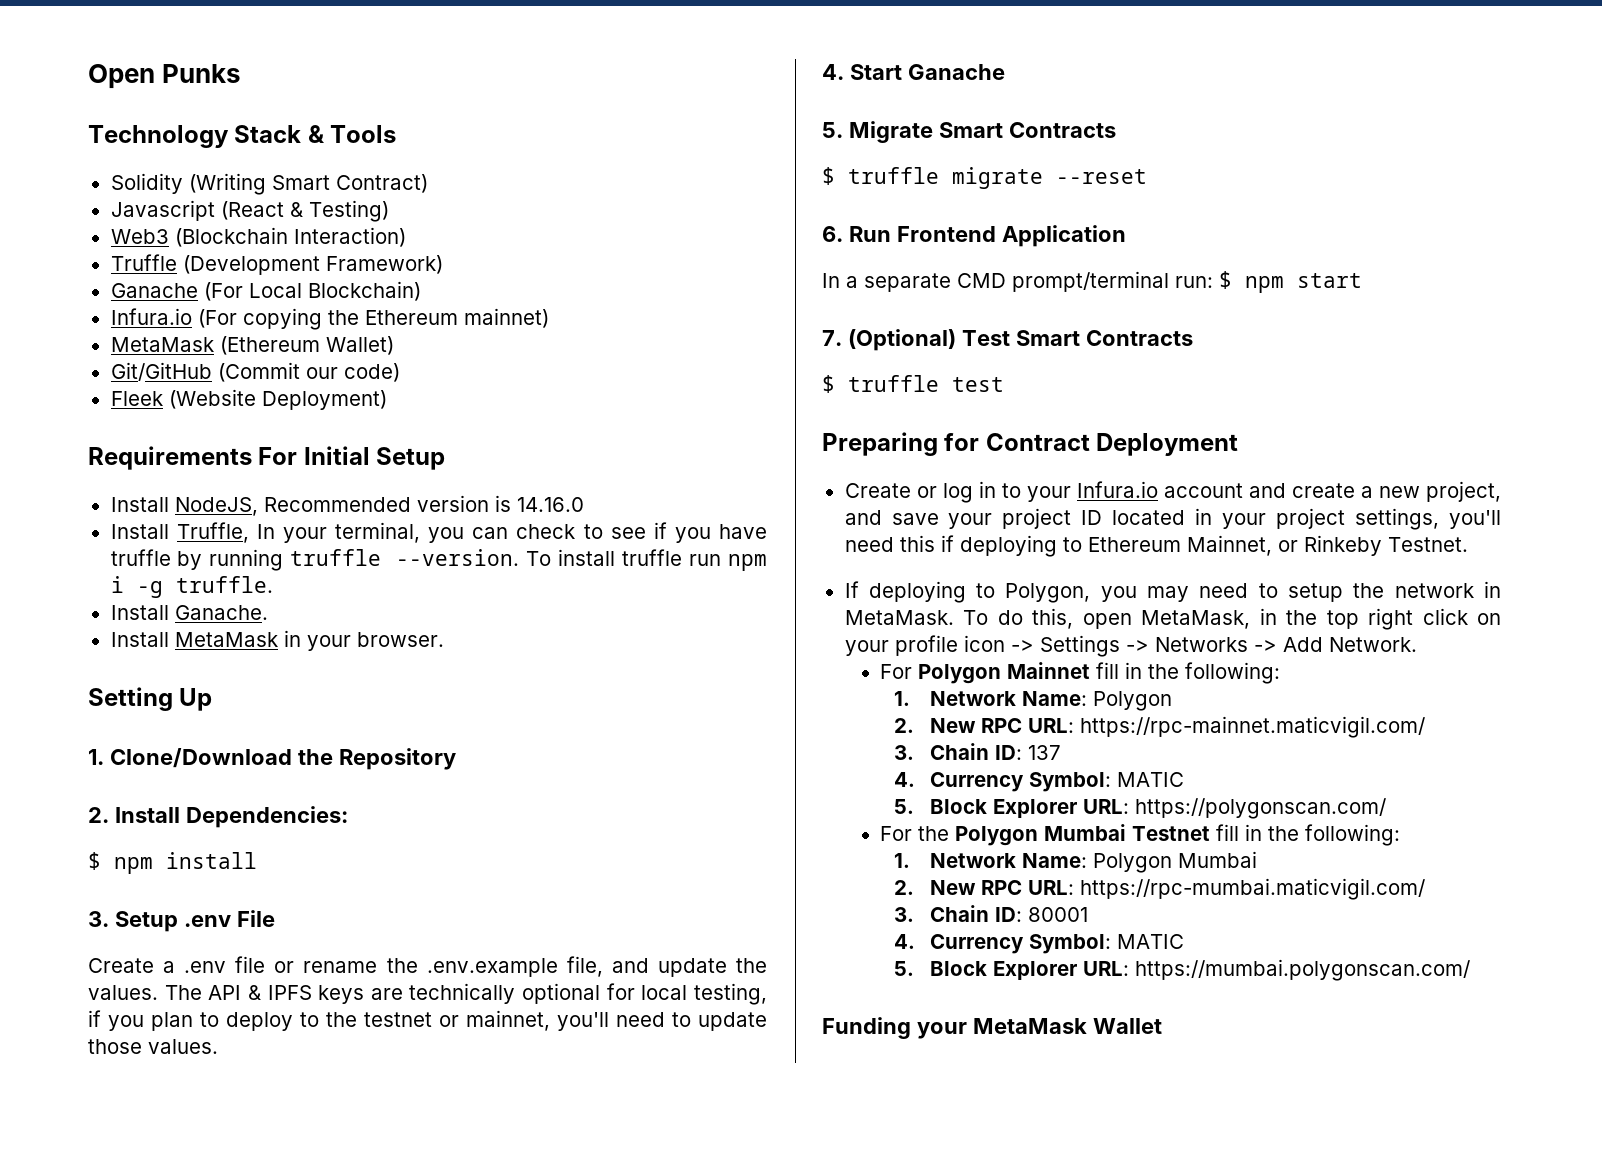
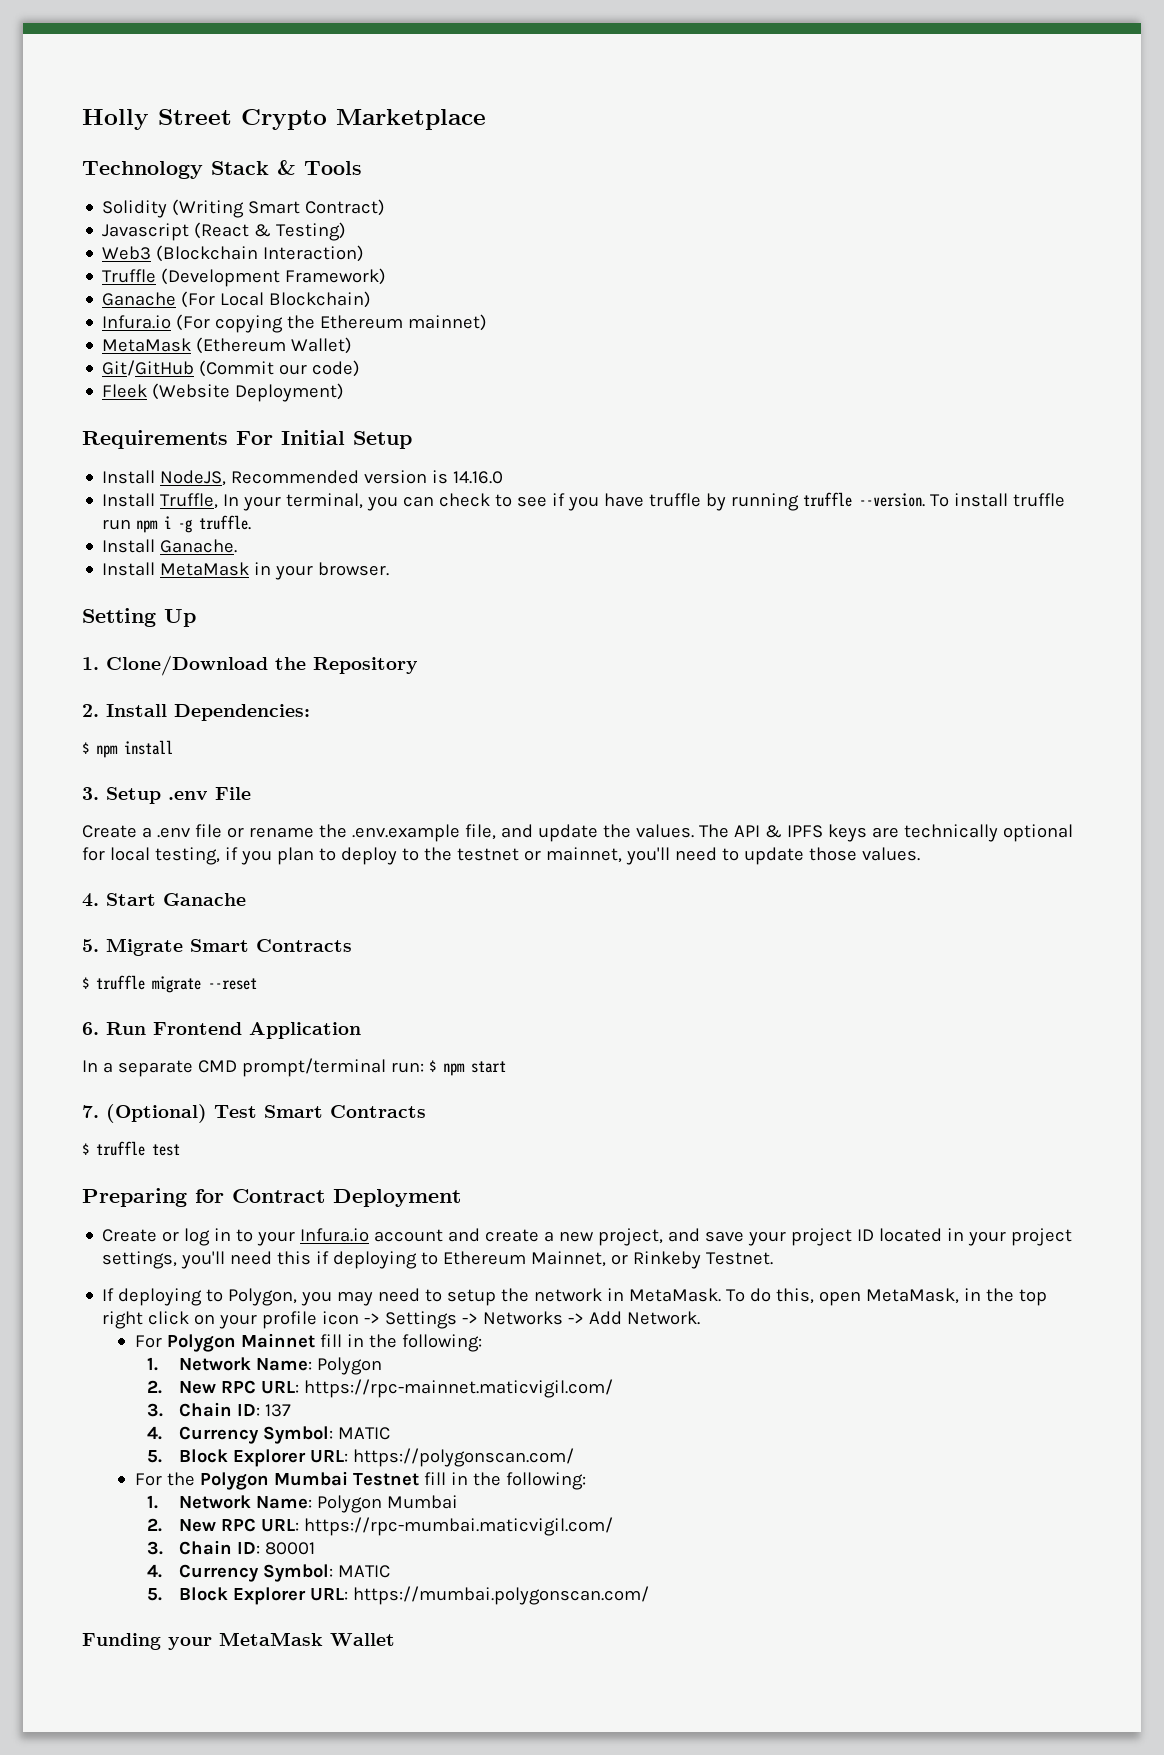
[88,64,242,89] Open Punks -> [82,109,486,130] Holly Street Crypto Marketplace

